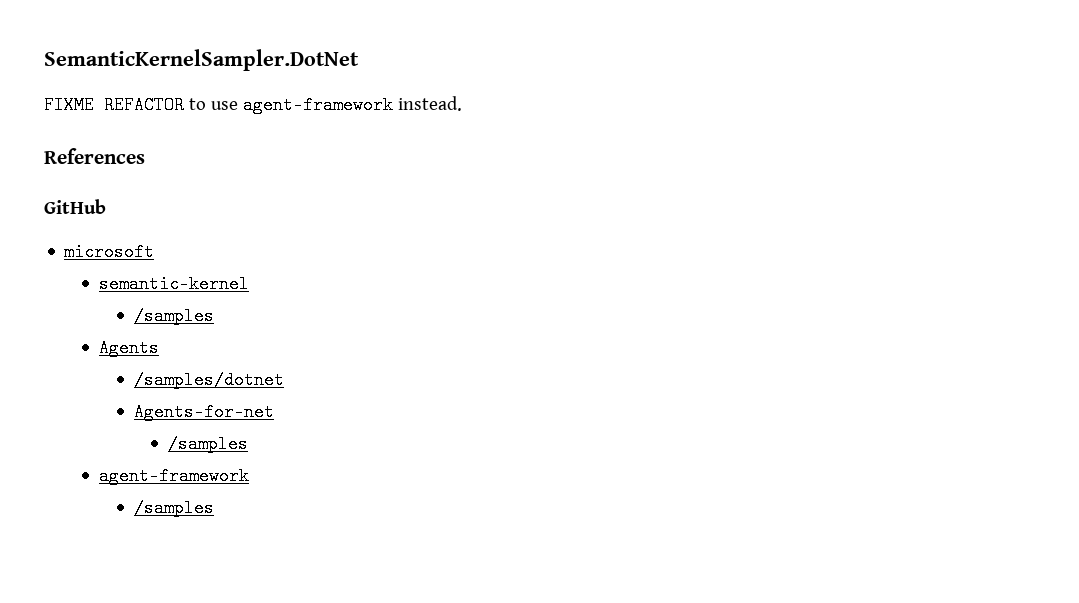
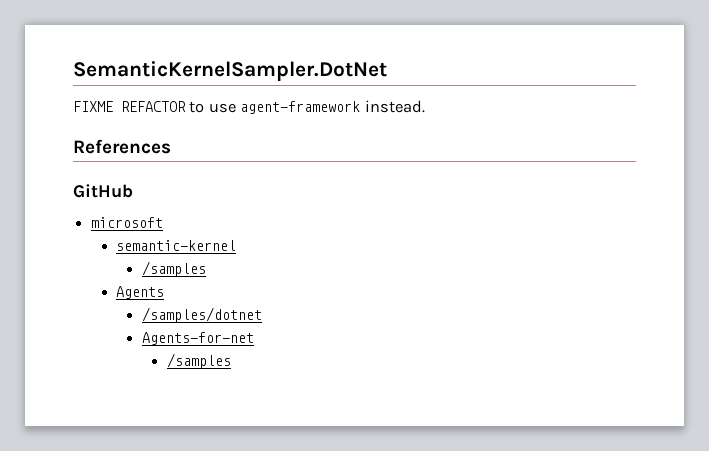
[98,467,249,485] [133,499,214,517] // agent-framework // /samples -> (232, 361) none

